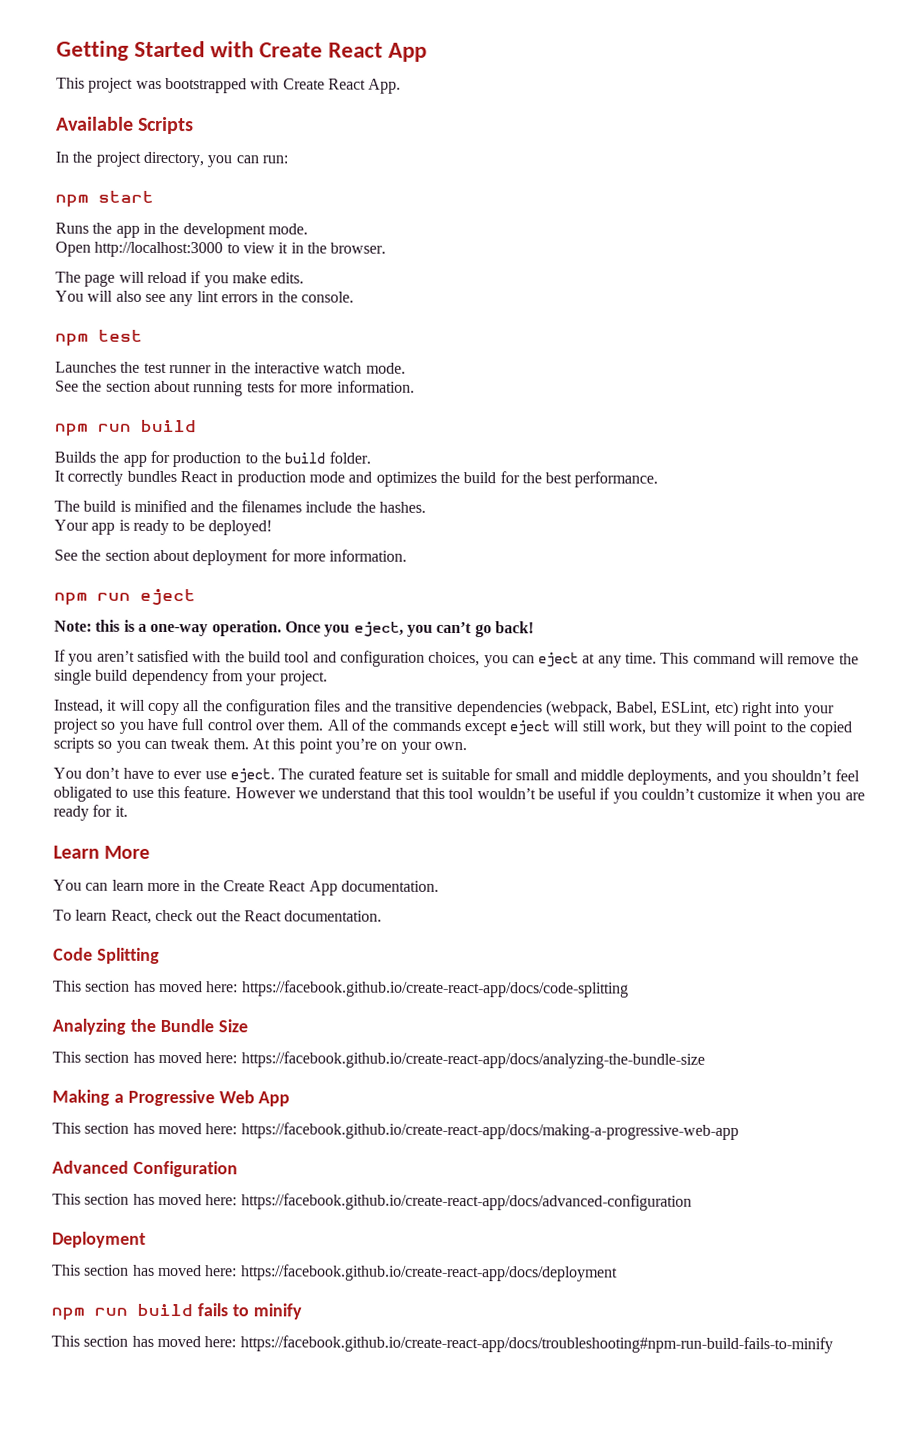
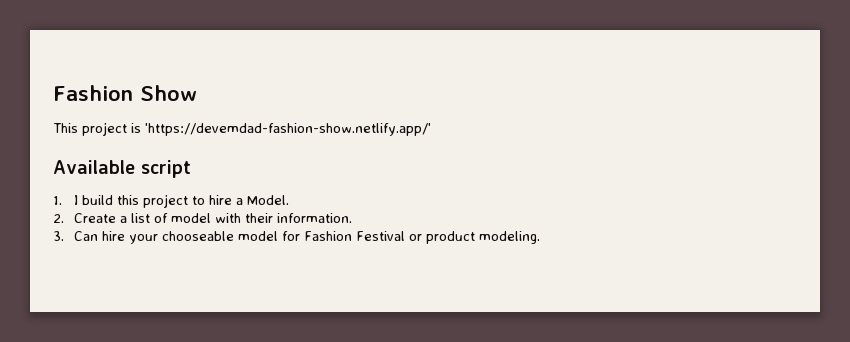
[56,40,428,62] [56,77,402,94] [56,116,195,135] [55,151,288,168] [55,190,154,207] [55,222,308,239] [55,241,387,258] [55,271,305,288] [55,290,354,307] [55,329,143,346] [55,361,406,374] [55,380,415,397] [54,419,197,436] [54,450,371,468] [54,470,659,488] [54,499,426,513] [54,519,272,536] [54,549,408,566] [54,588,196,606] [54,619,534,638] [54,649,859,668] [54,669,328,686] [54,699,835,718] [53,718,853,737] [53,737,467,754] [53,767,860,786] [53,786,865,805] [53,804,128,821] [53,845,151,859] [53,879,439,896] [53,909,383,924] [53,947,160,964] [53,980,629,998] [52,1018,248,1035] [52,1051,705,1069] [52,1089,291,1107] [52,1122,739,1140] [52,1160,238,1178] [52,1193,692,1211] [52,1231,146,1248] [52,1264,618,1282] [51,1303,302,1320] [51,1335,833,1354] Getting Started with Create React App // This project was bootstrapped with Create React App. // Available Scripts // In the project directory, you can run: // npm start // Runs the app in the development mode. // Open http://localhost:3000 to view it in the browser. // The page will reload if you make edits. // You will also see any lint errors in the console. // npm test // Launches the test runner in the interactive watch mode. // See the section about running tests for more information. // npm run build // Builds the app for production to the build folder. // It correctly bundles React in production mode and optimizes the build for the best performance. // The build is minified and the filenames include the hashes. // Your app is ready to be deployed! // See the section about deployment for more information. // npm run eject // Note: this is a one-way operation. Once you eject, you can’t go back! // If you aren’t satisfied with the build tool and configuration choices, you can eject at any time. This command will remove the single build dependency from your project. // Instead, it will copy all the configuration files and the transitive dependencies (webpack, Babel, ESLint, etc) right into your project so you have full control over them. All of the commands except eject will still work, but they will point to the copied scripts so you can tweak them. At this point you’re on your own. // You don’t have to ever use eject. The curated feature set is suitable for small and middle deployments, and you shouldn’t feel obligated to use this feature. However we understand that this tool wouldn’t be useful if you couldn’t customize it when you are ready for it. // Learn More // You can learn more in the Create React App documentation. // To learn React, check out the React documentation. // Code Splitting // This section has moved here: https://facebook.github.io/create-react-app/docs/code-splitting // Analyzing the Bundle Size // This section has moved here: https://facebook.github.io/create-react-app/docs/analyzing-the-bundle-size // Making a Progressive Web App // This section has moved here: https://facebook.github.io/create-react-app/docs/making-a-progressive-web-app // Advanced Configuration // This section has moved here: https://facebook.github.io/create-react-app/docs/advanced-configuration // Deployment // This section has moved here: https://facebook.github.io/create-react-app/docs/deployment // npm run build fails to minify // This section has moved here: https://facebook.github.io/create-react-app/docs/troubleshooting#npm-run-build-fails-to-minify -> [53,85,197,101] [53,122,431,136] [53,160,191,178] [53,194,290,208] [53,213,353,223] [53,231,541,244] Fashion Show // This project is 'https://devemdad-fashion-show.netlify.app/' // Available script // 1. I build this project to hire a Model. // 2. Create a list of model with their information. // 3. Can hire your chooseable model for Fashion Festival or product modeling.

